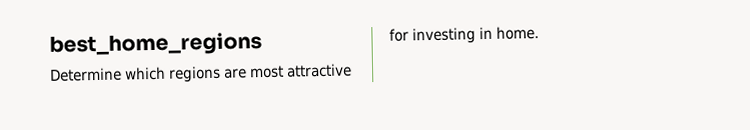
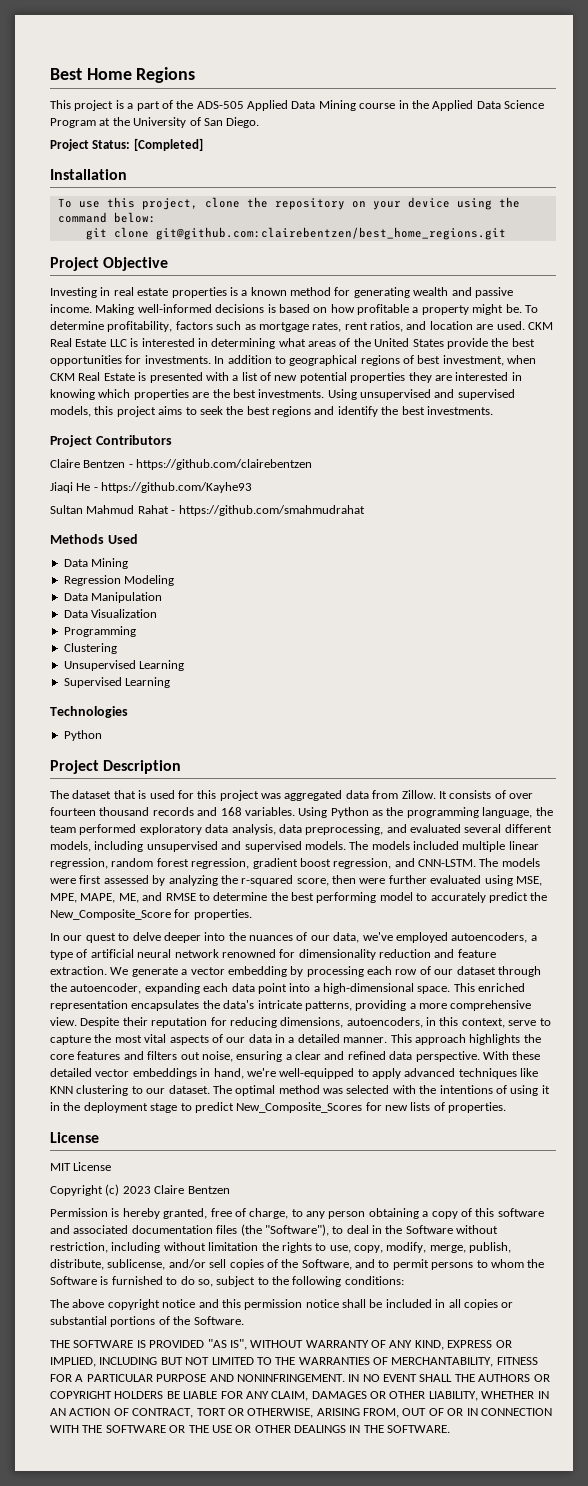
[49,32,262,57] [50,63,352,83] [389,26,539,45] best_home_regions // Determine which regions are most attractive for investing in home. -> [50,67,196,83] [50,100,544,111] [50,117,260,128] [50,138,203,151] [50,169,127,180] [57,197,520,210] [57,212,156,223] [85,227,506,240] [50,257,169,271] [50,287,513,298] [50,304,538,315] [50,321,553,332] [50,338,535,349] [50,355,537,366] [50,372,522,383] [50,389,515,400] [50,406,493,417] [50,435,172,447] [50,459,313,470] [50,482,253,493] [50,505,365,516] [50,534,138,544] [63,558,129,569] [63,575,175,586] [63,592,163,603] [63,609,158,618] [63,626,136,637] [63,643,117,654] [63,660,185,671] [63,677,171,688] [50,706,128,718] [63,730,102,741] [50,760,182,774] [50,790,533,801] [50,807,553,818] [50,824,552,835] [50,841,539,852] [50,858,540,869] [50,875,542,886] [50,892,548,903] [50,909,252,920] [50,932,537,943] [50,949,496,960] [50,966,541,977] [50,983,526,994] [50,1000,532,1011] [50,1017,551,1028] [50,1034,541,1045] [50,1051,541,1062] [50,1068,539,1079] [50,1085,550,1096] [50,1102,507,1113] [50,1132,99,1143] [50,1162,112,1171] [50,1184,230,1196] [50,1208,544,1219] [50,1224,499,1236] [50,1242,512,1253] [50,1259,545,1270] [50,1276,404,1287] [50,1299,514,1310] [50,1316,244,1327] [50,1339,512,1350] [50,1357,538,1367] [50,1374,550,1382] [50,1391,549,1401] [50,1408,552,1418] [50,1425,451,1433] Best Home Regions // This project is a part of the ADS-505 Applied Data Mining course in the Applied Data Science Program at the University of San Diego. // Project Status: [Completed] // Installation // To use this project, clone the repository on your device using the command below: // git clone git@github.com:clairebentzen/best_home_regions.git // Project Objective // Investing in real estate properties is a known method for generating wealth and passive income. Making well-informed decisions is based on how profitable a property might be. To determine profitability, factors such as mortgage rates, rent ratios, and location are used. CKM Real Estate LLC is interested in determining what areas of the United States provide the best opportunities for investments. In addition to geographical regions of best investment, when CKM Real Estate is presented with a list of new potential properties they are interested in knowing which properties are the best investments. Using unsupervised and supervised models, this project aims to seek the best regions and identify the best investments. // Project Contributors // Claire Bentzen - https://github.com/clairebentzen // Jiaqi He - https://github.com/Kayhe93 // Sultan Mahmud Rahat - https://github.com/smahmudrahat // Methods Used // Data Mining // Regression Modeling // Data Manipulation // Data Visualization // Programming // Clustering // Unsupervised Learning // Supervised Learning // Technologies // Python // Project Description // The dataset that is used for this project was aggregated data from Zillow. It consists of over fourteen thousand records and 168 variables. Using Python as the programming language, the team performed exploratory data analysis, data preprocessing, and evaluated several different models, including unsupervised and supervised models. The models included multiple linear regression, random forest regression, gradient boost regression, and CNN-LSTM. The models were first assessed by analyzing the r-squared score, then were further evaluated using MSE, MPE, MAPE, ME, and RMSE to determine the best performing model to accurately predict the New_Composite_Score for properties. // In our quest to delve deeper into the nuances of our data, we've employed autoencoders, a type of artificial neural network renowned for dimensionality reduction and feature extraction. We generate a vector embedding by processing each row of our dataset through the autoencoder, expanding each data point into a high-dimensional space. This enriched representation encapsulates the data's intricate patterns, providing a more comprehensive view. Despite their reputation for reducing dimensions, autoencoders, in this context, serve to capture the most vital aspects of our data in a detailed manner. This approach highlights the core features and filters out noise, ensuring a clear and refined data perspective. With these detailed vector embeddings in hand, we're well-equipped to apply advanced techniques like KNN clustering to our dataset. The optimal method was selected with the intentions of using it in the deployment stage to predict New_Composite_Scores for new lists of properties. // License // MIT License // Copyright (c) 2023 Claire Bentzen // Permission is hereby granted, free of charge, to any person obtaining a copy of this software and associated documentation files (the "Software"), to deal in the Software without restriction, including without limitation the rights to use, copy, modify, merge, publish, distribute, sublicense, and/or sell copies of the Software, and to permit persons to whom the Software is furnished to do so, subject to the following conditions: // The above copyright notice and this permission notice shall be included in all copies or substantial portions of the Software. // THE SOFTWARE IS PROVIDED "AS IS", WITHOUT WARRANTY OF ANY KIND, EXPRESS OR IMPLIED, INCLUDING BUT NOT LIMITED TO THE WARRANTIES OF MERCHANTABILITY, FITNESS FOR A PARTICULAR PURPOSE AND NONINFRINGEMENT. IN NO EVENT SHALL THE AUTHORS OR COPYRIGHT HOLDERS BE LIABLE FOR ANY CLAIM, DAMAGES OR OTHER LIABILITY, WHETHER IN AN ACTION OF CONTRACT, TORT OR OTHERWISE, ARISING FROM, OUT OF OR IN CONNECTION WITH THE SOFTWARE OR THE USE OR OTHER DEALINGS IN THE SOFTWARE.

